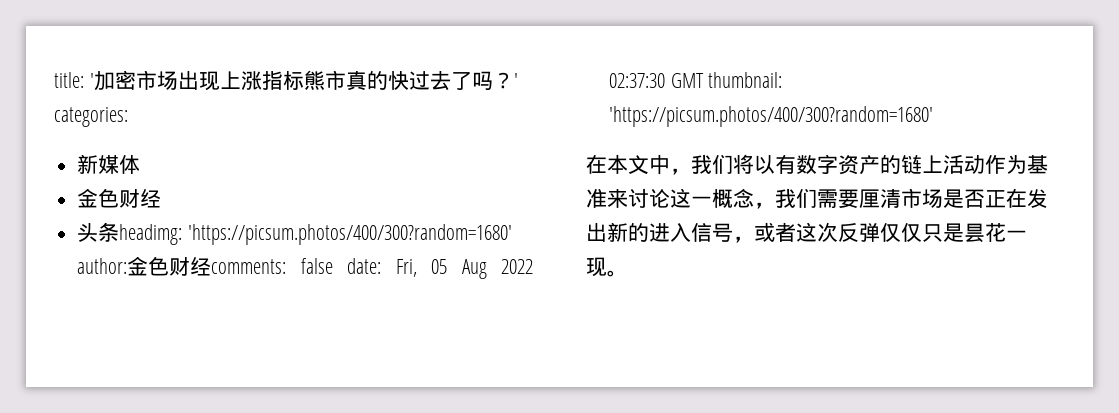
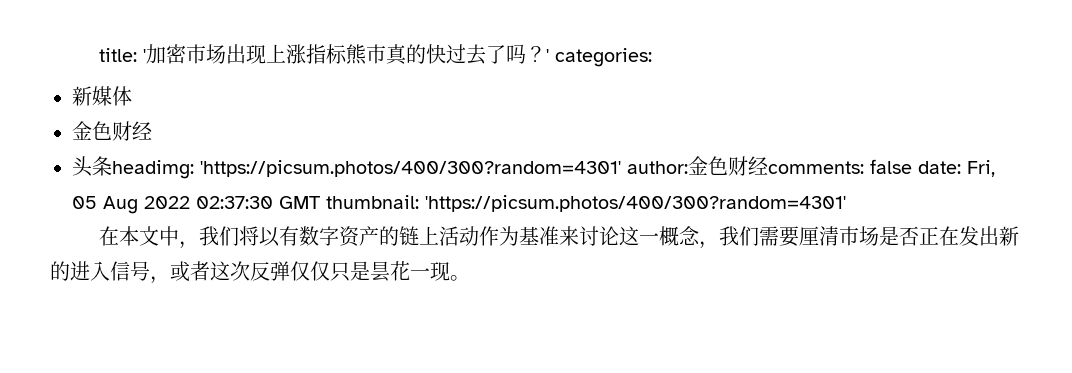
[187,224,512,245] 'https://picsum.photos/400/300?random=1680' -> [200,160,621,177] 'https://picsum.photos/400/300?random=4301'
[609,106,934,127] 'https://picsum.photos/400/300?random=1680' -> [425,195,846,212] 'https://picsum.photos/400/300?random=4301'

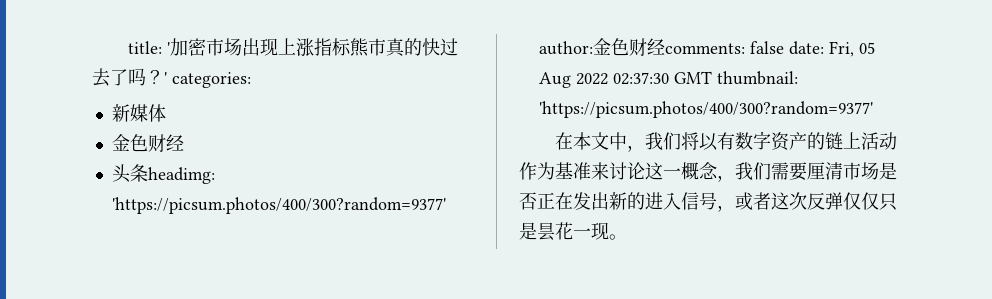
[200,160,621,177] 'https://picsum.photos/400/300?random=4301' -> [111,197,446,214] 'https://picsum.photos/400/300?random=9377'
[425,195,846,212] 'https://picsum.photos/400/300?random=4301' -> [538,101,873,118] 'https://picsum.photos/400/300?random=9377'

